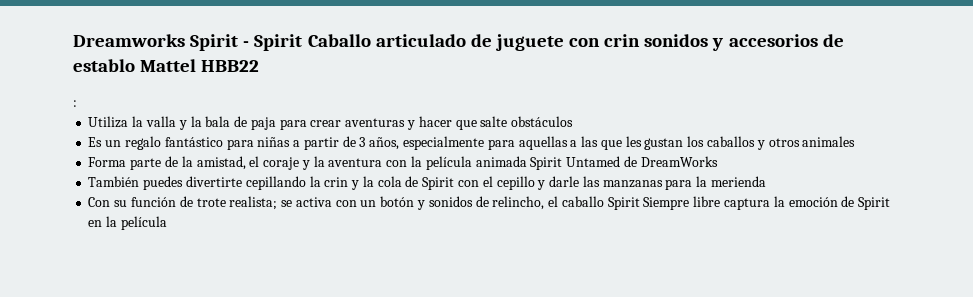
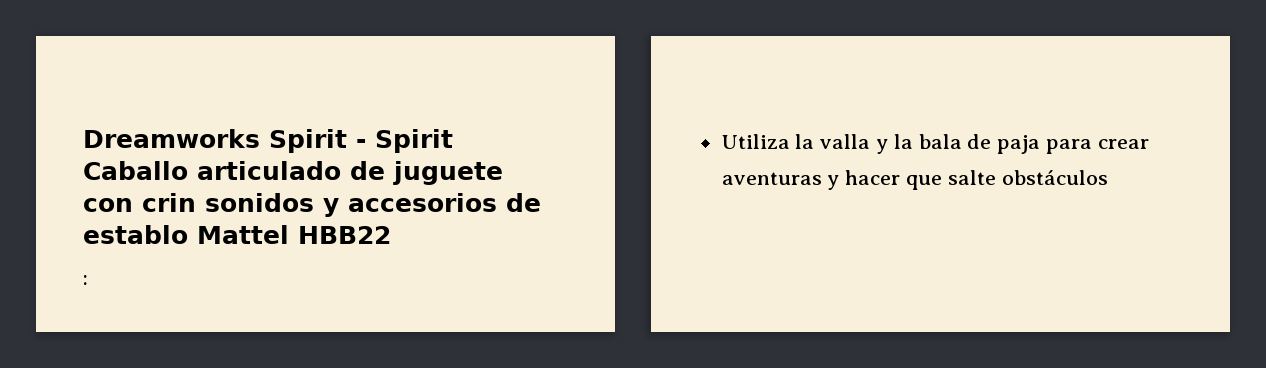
[88,136,856,150] [88,156,718,170] [88,176,766,190] [88,196,891,210] [88,216,167,230] // Es un regalo fantástico para niñas a partir de 3 años, especialmente para aquellas a las que les gustan los caballos y otros animales // Forma parte de la amistad, el coraje y la aventura con la película animada Spirit Untamed de DreamWorks // También puedes divertirte cepillando la crin y la cola de Spirit con el cepillo y darle las manzanas para la merienda // Con su función de trote realista; se activa con un botón y sonidos de relincho, el caballo Spirit Siempre libre captura la emoción de Spirit en la película -> (1108, 177) none

